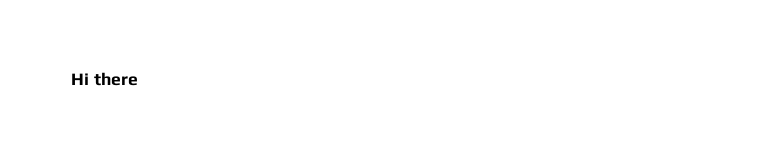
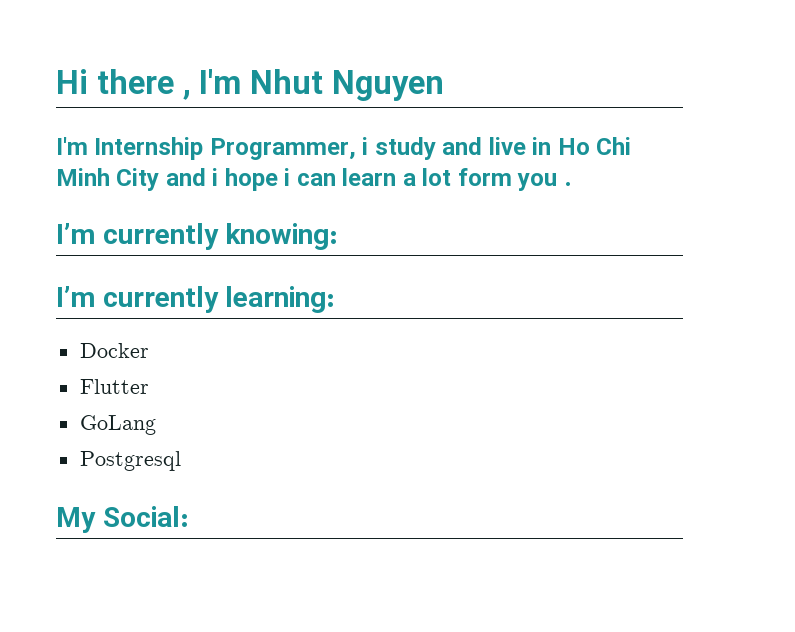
(138, 79) none -> [182,69,444,101] [56,137,632,160] [56,168,572,191] [56,223,339,250] [56,286,336,313] [79,343,149,358] [79,379,149,394] [79,415,156,435] [79,451,181,471] [56,506,189,533] , I'm Nhut Nguyen // I'm Internship Programmer, i study and live in Ho Chi Minh City and i hope i can learn a lot form you . // I’m currently knowing: // I’m currently learning: // Docker // Flutter // GoLang // Postgresql // My Social:

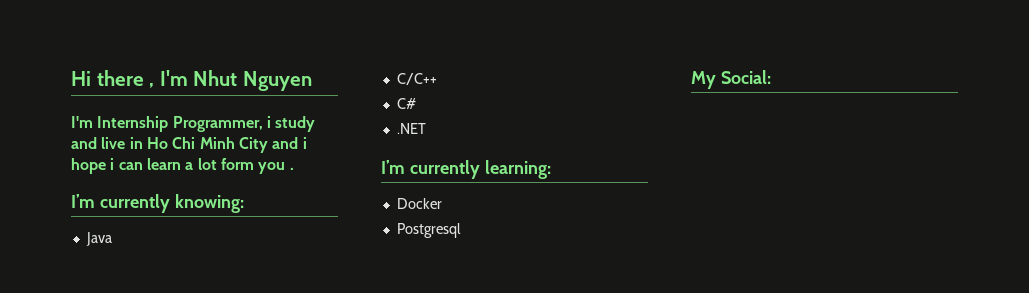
(339, 236) none -> [85,232,112,246] [396,73,437,85] [396,98,416,109] [396,123,426,134] // Java // C/C++ // C# // .NET
[79,379,149,394] [79,415,156,435] // Flutter // GoLang -> (442, 203) none

